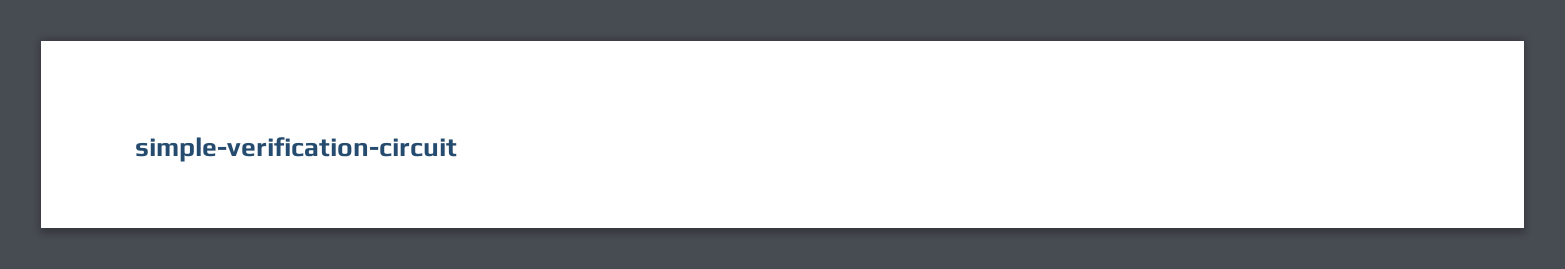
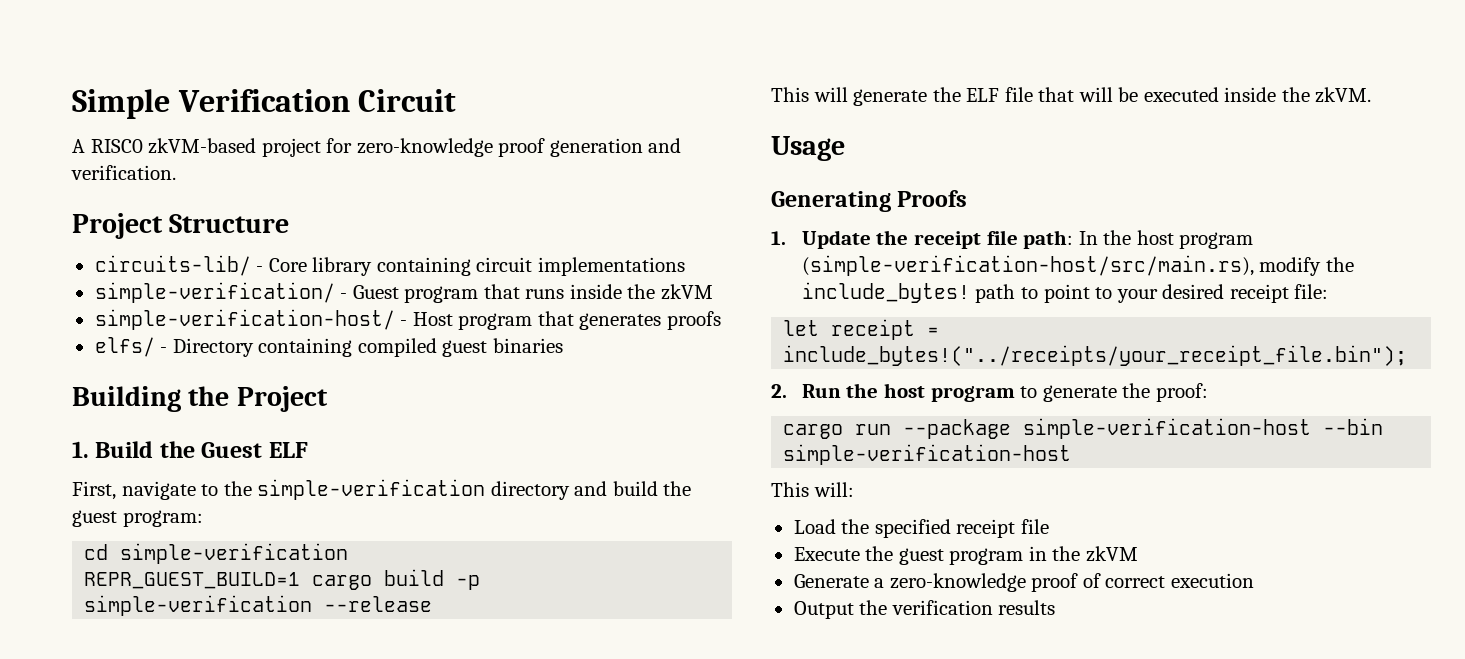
[135,137,457,162] simple-verification-circuit -> [72,89,457,119] [72,138,682,157] [71,165,176,180] [72,213,290,239] [94,255,685,276] [94,282,713,303] [94,309,721,330] [94,337,563,357] [72,386,328,412] [72,441,308,458] [72,479,692,500] [72,510,203,527] [84,543,349,564] [84,569,481,590] [84,595,433,616] [771,87,1372,106] [771,136,845,161] [771,190,968,212] [771,230,1254,249] [801,255,1354,276] [801,282,1329,303] [783,319,940,340] [783,345,1408,366] [771,383,1208,402] [783,418,1384,439] [783,444,1072,465] [771,482,854,497] [793,519,1049,538] [793,546,1138,565] [793,573,1254,592] [793,600,1056,619] Simple Verification Circuit // A RISC0 zkVM-based project for zero-knowledge proof generation and verification. // Project Structure // circuits-lib/ - Core library containing circuit implementations // simple-verification/ - Guest program that runs inside the zkVM // simple-verification-host/ - Host program that generates proofs // elfs/ - Directory containing compiled guest binaries // Building the Project // 1. Build the Guest ELF // First, navigate to the simple-verification directory and build the guest program: // cd simple-verification // REPR_GUEST_BUILD=1 cargo build -p simple-verification --release // This will generate the ELF file that will be executed inside the zkVM. // Usage // Generating Proofs // 1. Update the receipt file path: In the host program (simple-verification-host/src/main.rs), modify the include_bytes! path to point to your desired receipt file: // let receipt = include_bytes!("../receipts/your_receipt_file.bin"); // 2. Run the host program to generate the proof: // cargo run --package simple-verification-host --bin simple-verification-host // This will: // Load the specified receipt file // Execute the guest program in the zkVM // Generate a zero-knowledge proof of correct execution // Output the verification results

